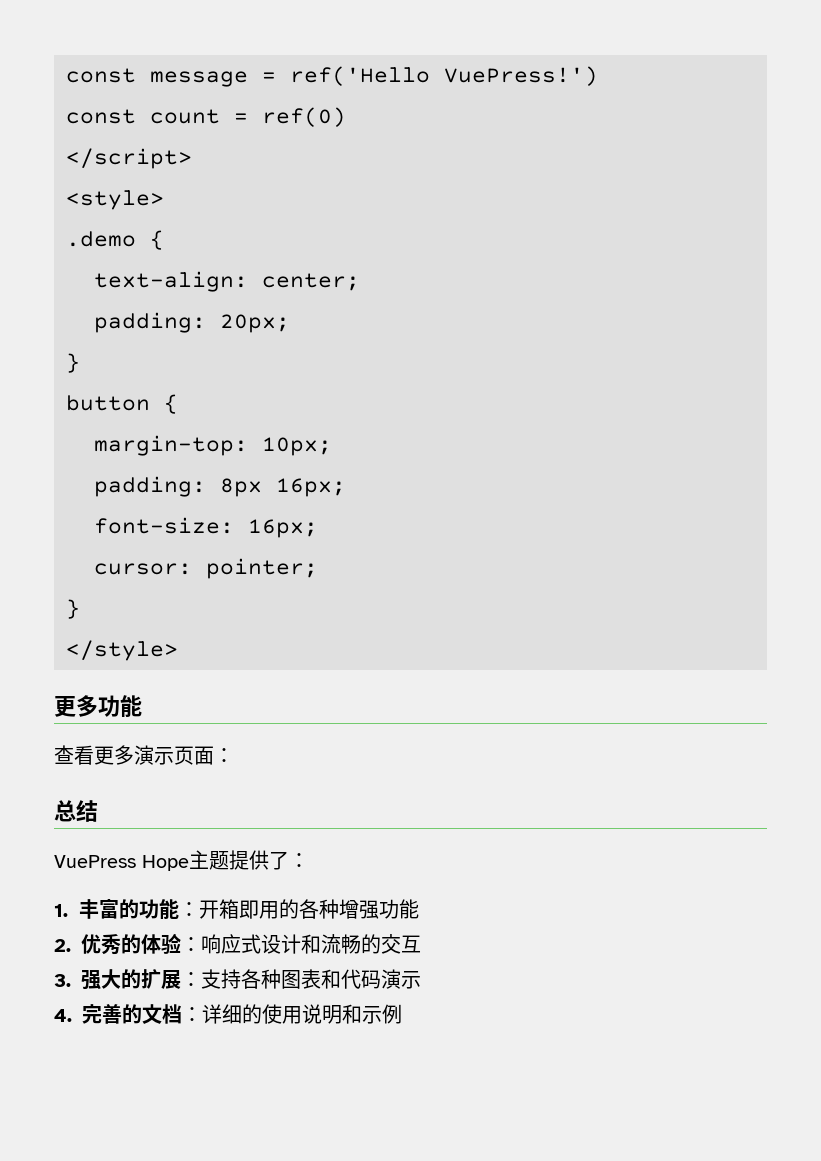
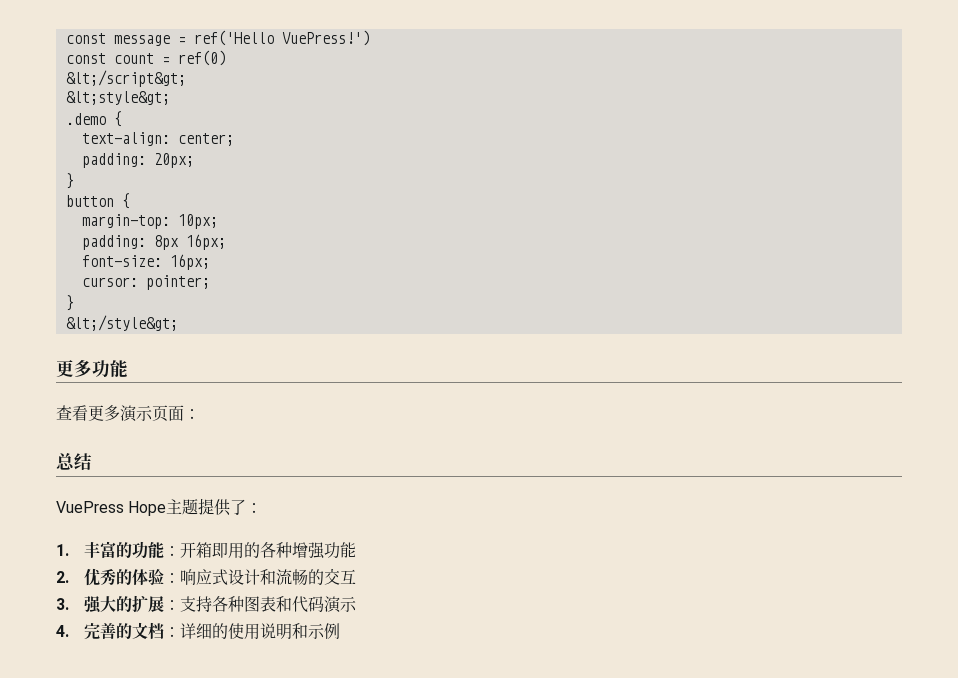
[66,148,192,169] [66,190,164,210] </script> // <style> -> [65,70,186,87] [65,91,170,105] &lt;/script&gt; // &lt;style&gt;
[66,640,178,661] </style> -> [65,315,178,331] &lt;/style&gt;

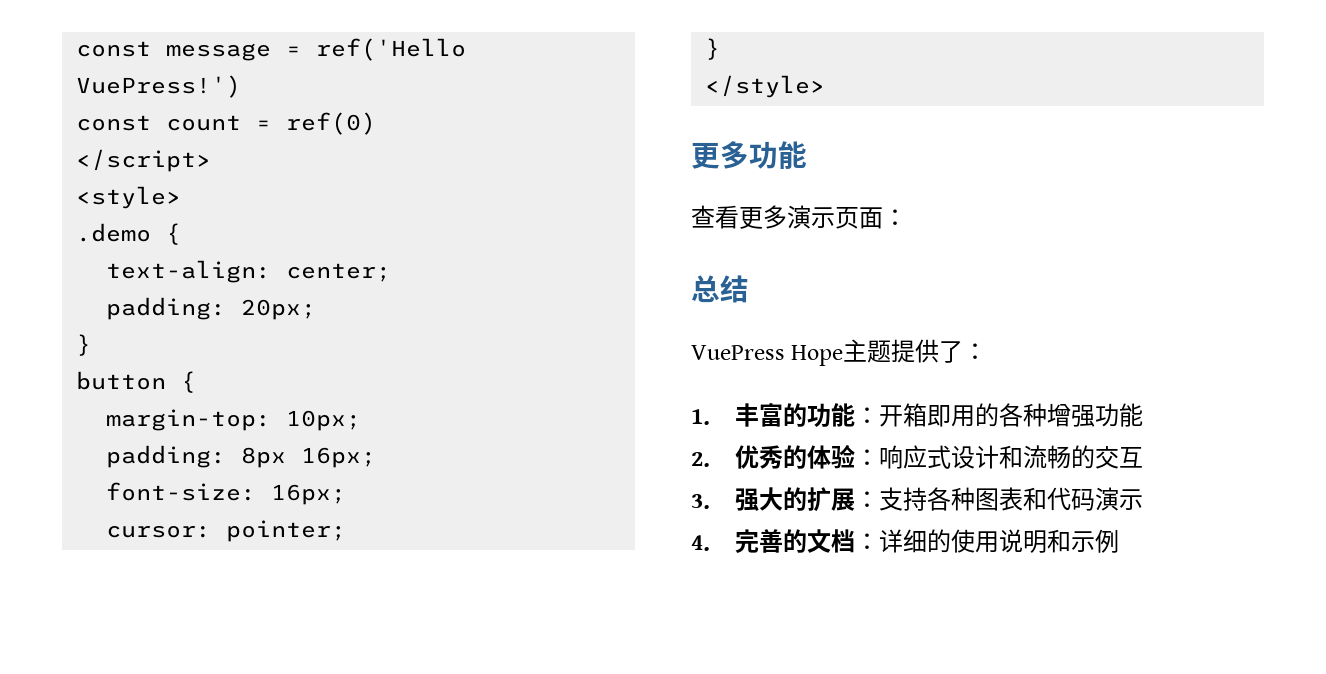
[65,70,186,87] [65,91,170,105] &lt;/script&gt; // &lt;style&gt; -> [76,149,212,172] [76,186,182,209] </script> // <style>
[65,315,178,331] &lt;/style&gt; -> [705,75,826,98] </style>

